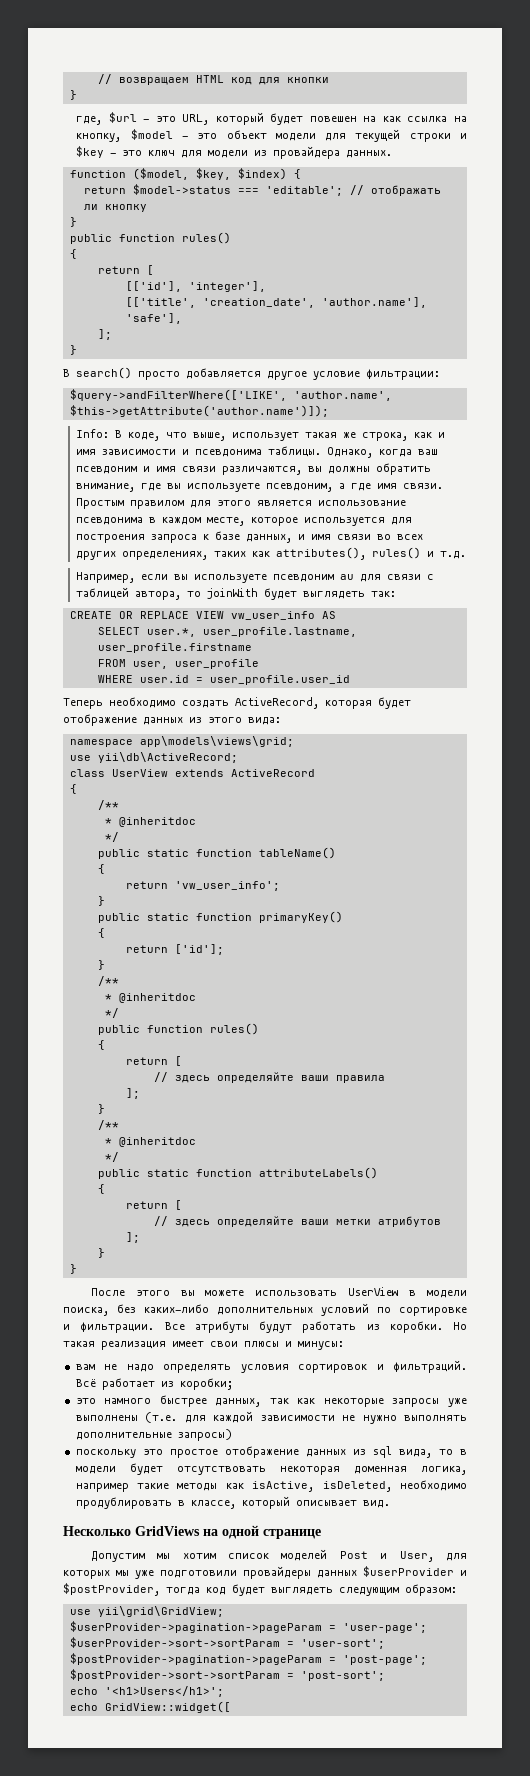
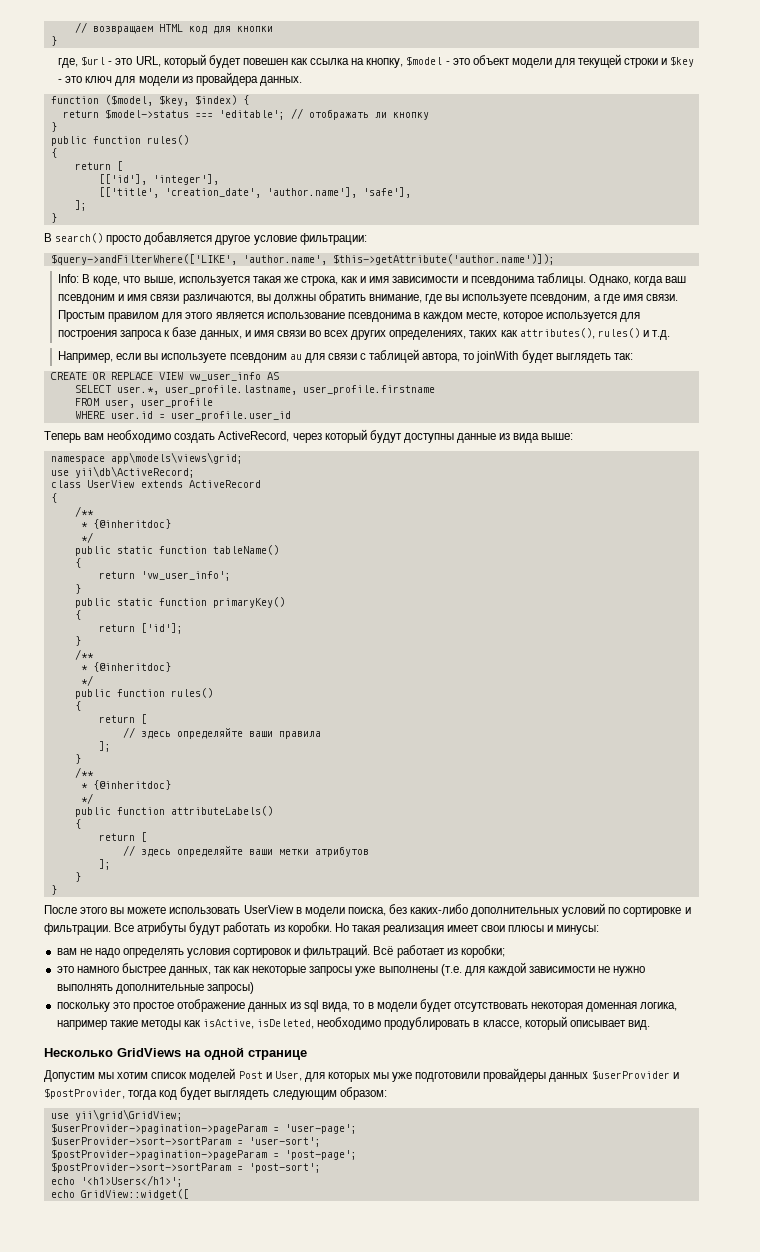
[363,116,377,122] на -> (288, 61) none
[232,432,300,441] использует -> [178,276,250,286] используется
(103, 703) none -> [84,433,105,440] вам
[325,697,411,709] [63,714,281,726] которая будет отображение данных из этого вида: -> [292,429,574,443] через который будут доступны данные из вида выше:
[118,817,196,827] @inheritdoc -> [92,519,171,529] {@inheritdoc}
[118,993,196,1003] @inheritdoc -> [92,662,171,672] {@inheritdoc}
[118,1137,196,1147] [104,1152,119,1162] [97,1169,189,1179] @inheritdoc // */ // public static -> [92,780,171,790] [80,793,93,804] [74,807,111,817] {@inheritdoc} // */ // public

